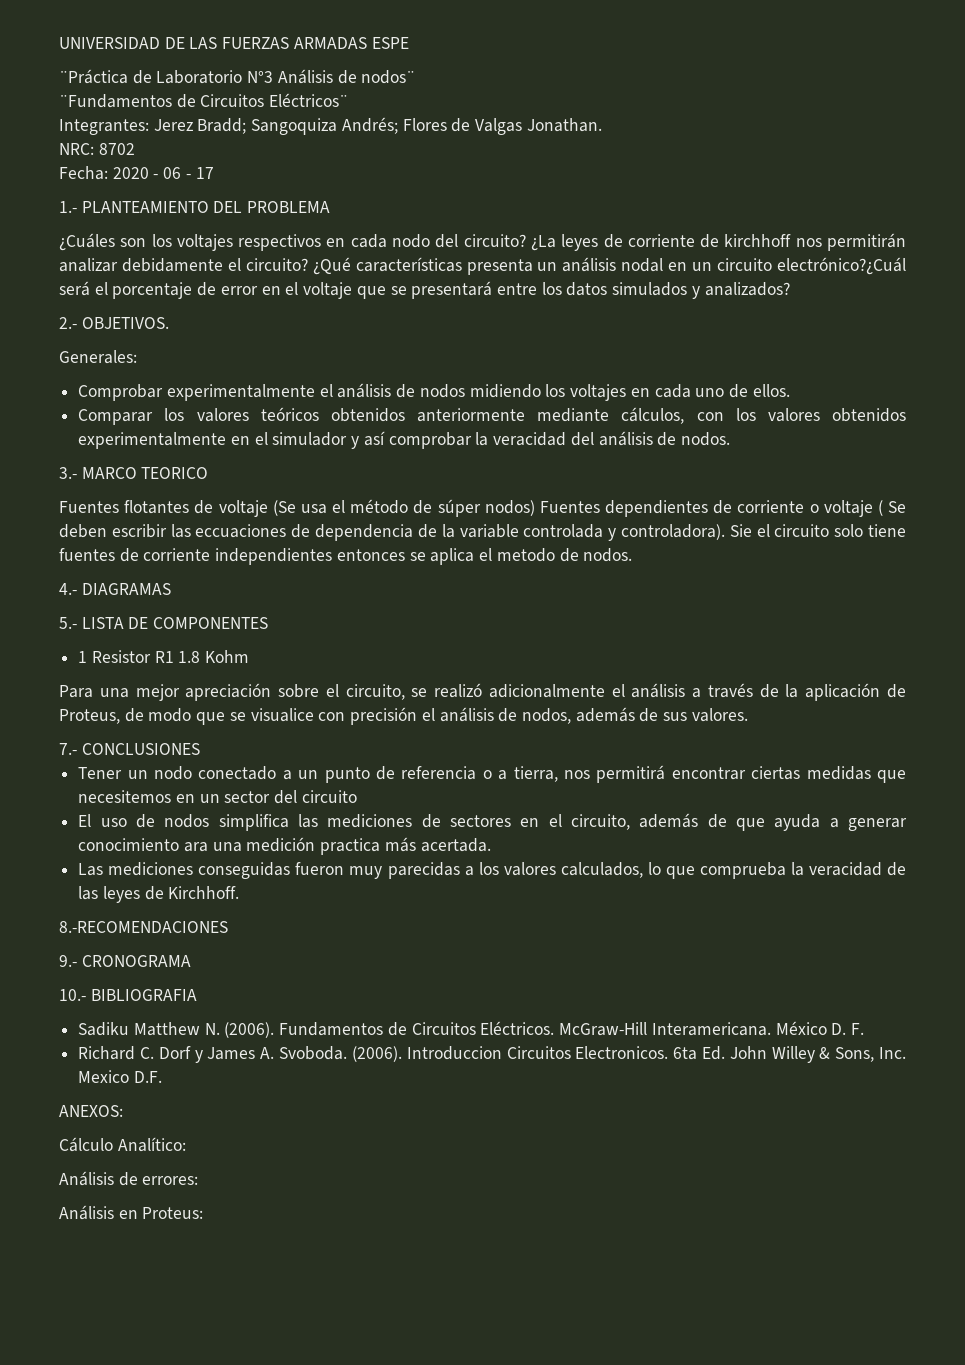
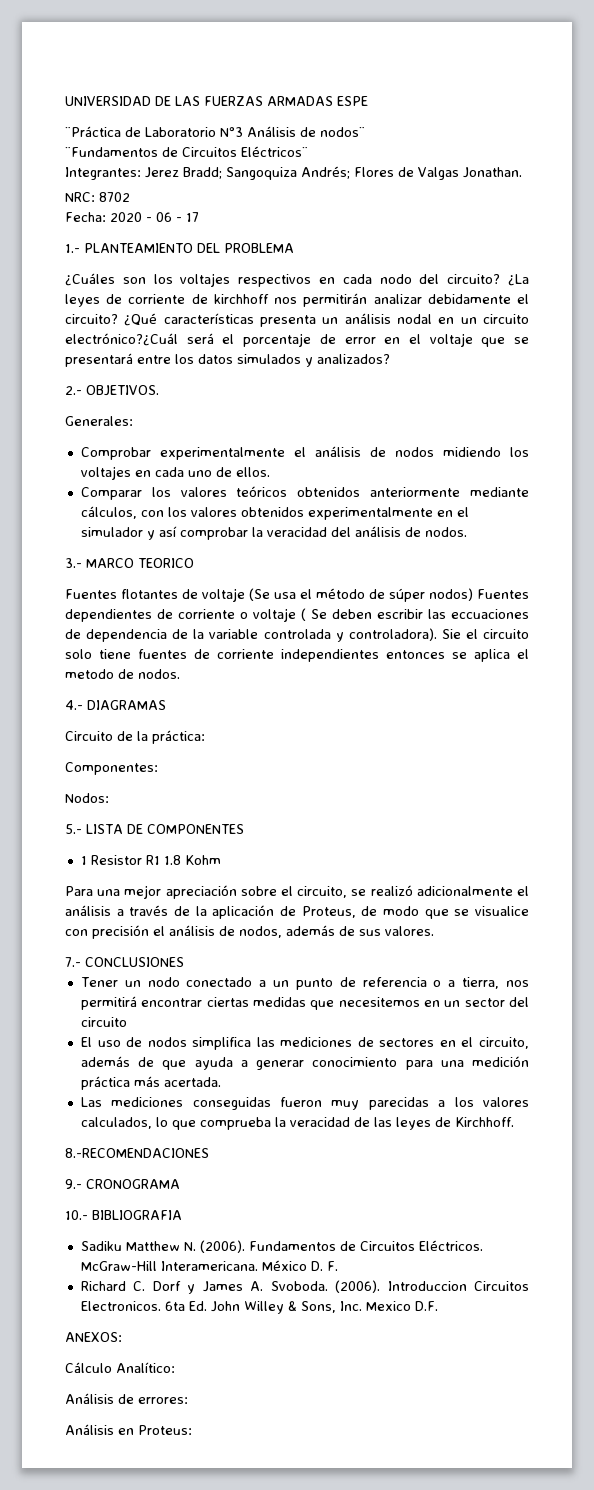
(171, 589) none -> [65,730,205,744] [65,762,158,775] [65,793,109,803] // Circuito de la práctica: // Componentes: // Nodos:
[183,842,208,852] ara -> [405,1060,433,1070] para
[320,838,381,855] practica -> [80,1076,130,1090] práctica

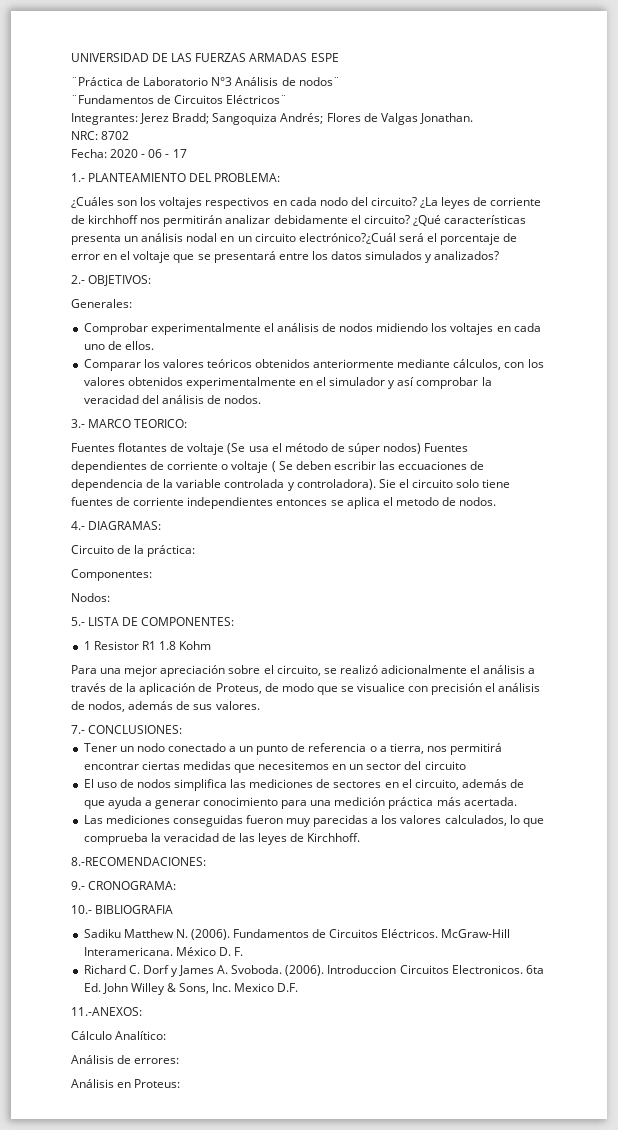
[224,243,294,253] PROBLEMA -> [214,173,281,182] PROBLEMA:
[86,385,159,396] OBJETIVOS. -> [88,275,152,286] OBJETIVOS:
[138,558,194,568] TEORICO -> [134,419,188,428] TEORICO:
[87,700,166,710] DIAGRAMAS -> [88,521,162,530] DIAGRAMAS:
[147,824,244,834] COMPONENTES -> [141,617,235,626] COMPONENTES:
[85,957,184,967] CONCLUSIONES -> [88,725,183,734] CONCLUSIONES:
[65,1148,209,1158] 8.-RECOMENDACIONES -> [71,857,206,866] 8.-RECOMENDACIONES:
[86,1179,180,1189] CRONOGRAMA -> [88,881,177,890] CRONOGRAMA:
[65,1332,122,1342] ANEXOS: -> [71,1007,142,1016] 11.-ANEXOS:

